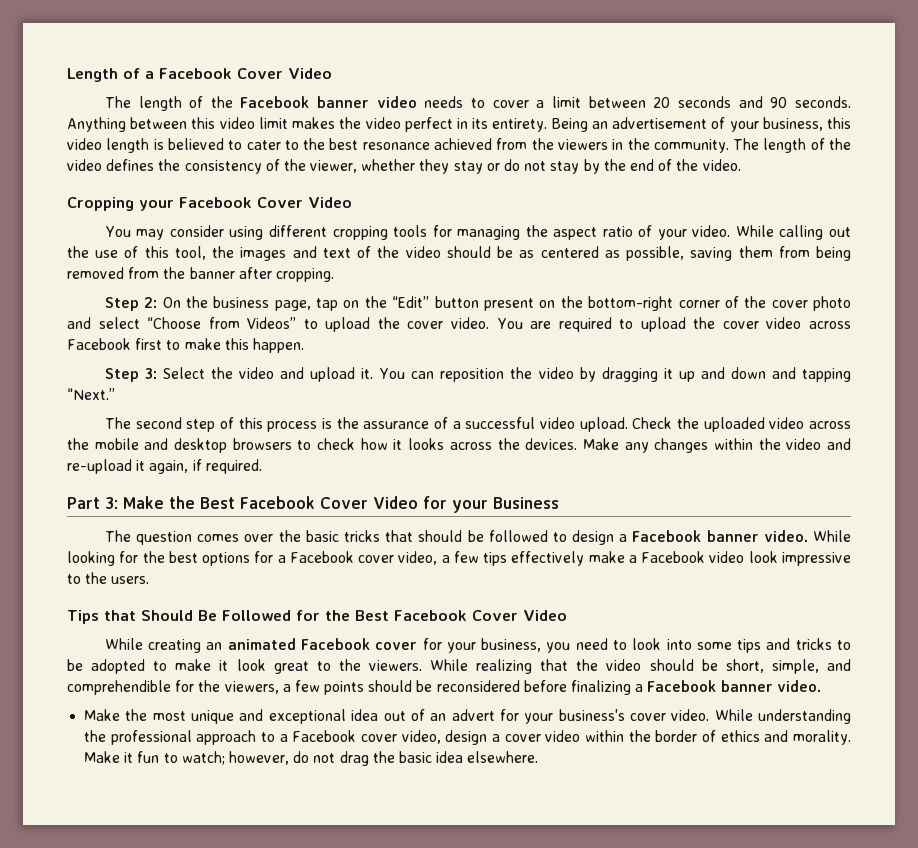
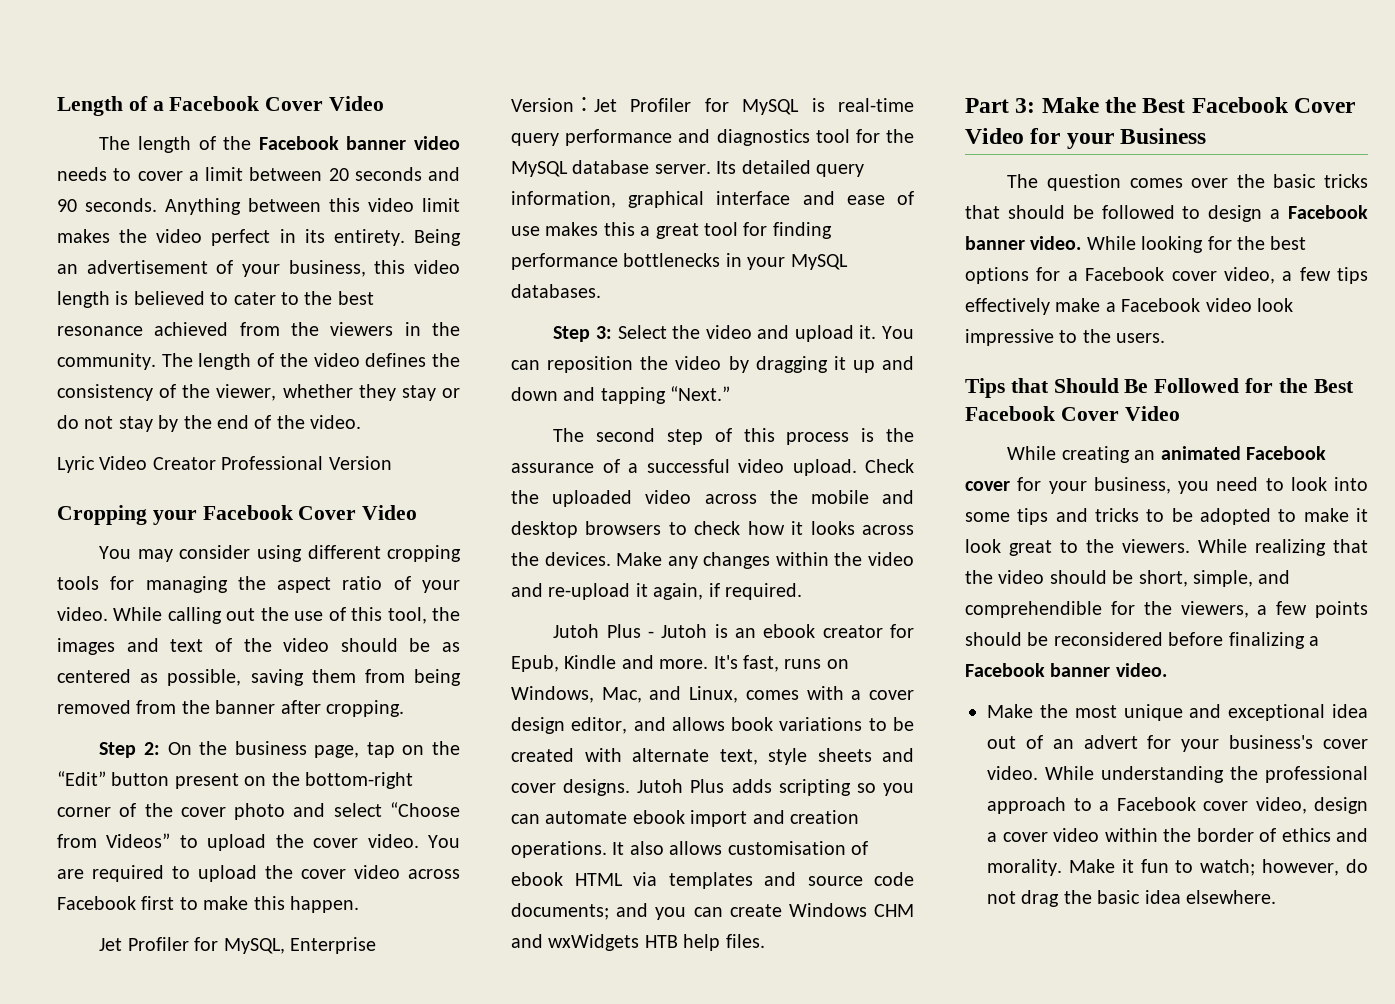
(741, 165) none -> [57,456,392,473] // Lyric Video Creator Professional Version
(304, 345) none -> [99,937,377,954] [511,97,914,115] [511,129,914,146] [511,160,864,177] [511,191,914,208] [511,222,832,239] [511,253,848,270] [511,284,601,298] // Jet Profiler for MySQL, Enterprise Version：Jet Profiler for MySQL is real-time query performance and diagnostics tool for the MySQL database server. Its detailed query information, graphical interface and ease of use makes this a great tool for finding performance bottlenecks in your MySQL databases.
(262, 466) none -> [553,624,914,638] [511,655,849,672] [511,686,914,703] [511,717,914,734] [511,748,914,765] [511,779,914,796] [511,810,859,827] [511,841,868,858] [511,872,914,889] [511,903,914,920] [511,934,765,951] // Jutoh Plus - Jutoh is an ebook creator for Epub, Kindle and more. It's fast, runs on Windows, Mac, and Linux, comes with a cover design editor, and allows book variations to be created with alternate text, style sheets and cover designs. Jutoh Plus adds scripting so you can automate ebook import and creation operations. It also allows customisation of ebook HTML via templates and source code documents; and you can create Windows CHM and wxWidgets HTB help files.

